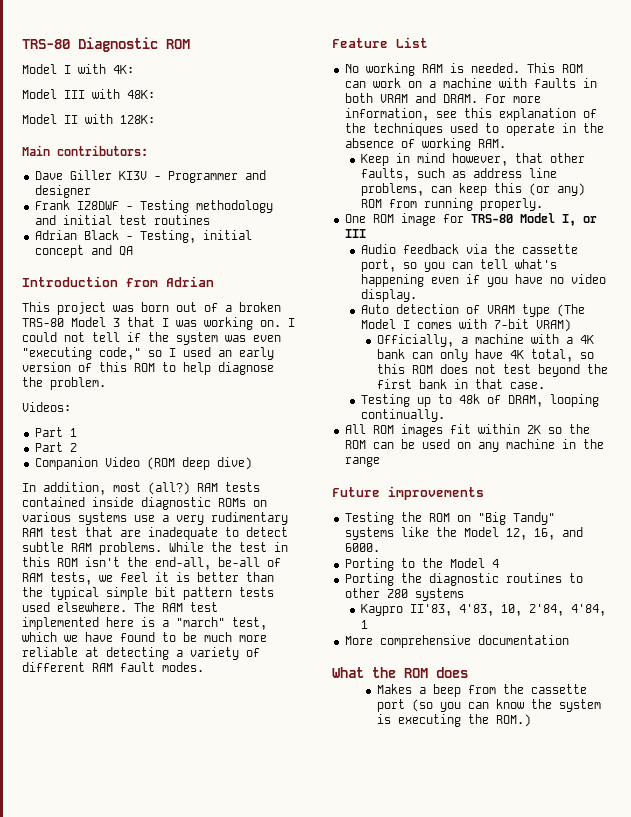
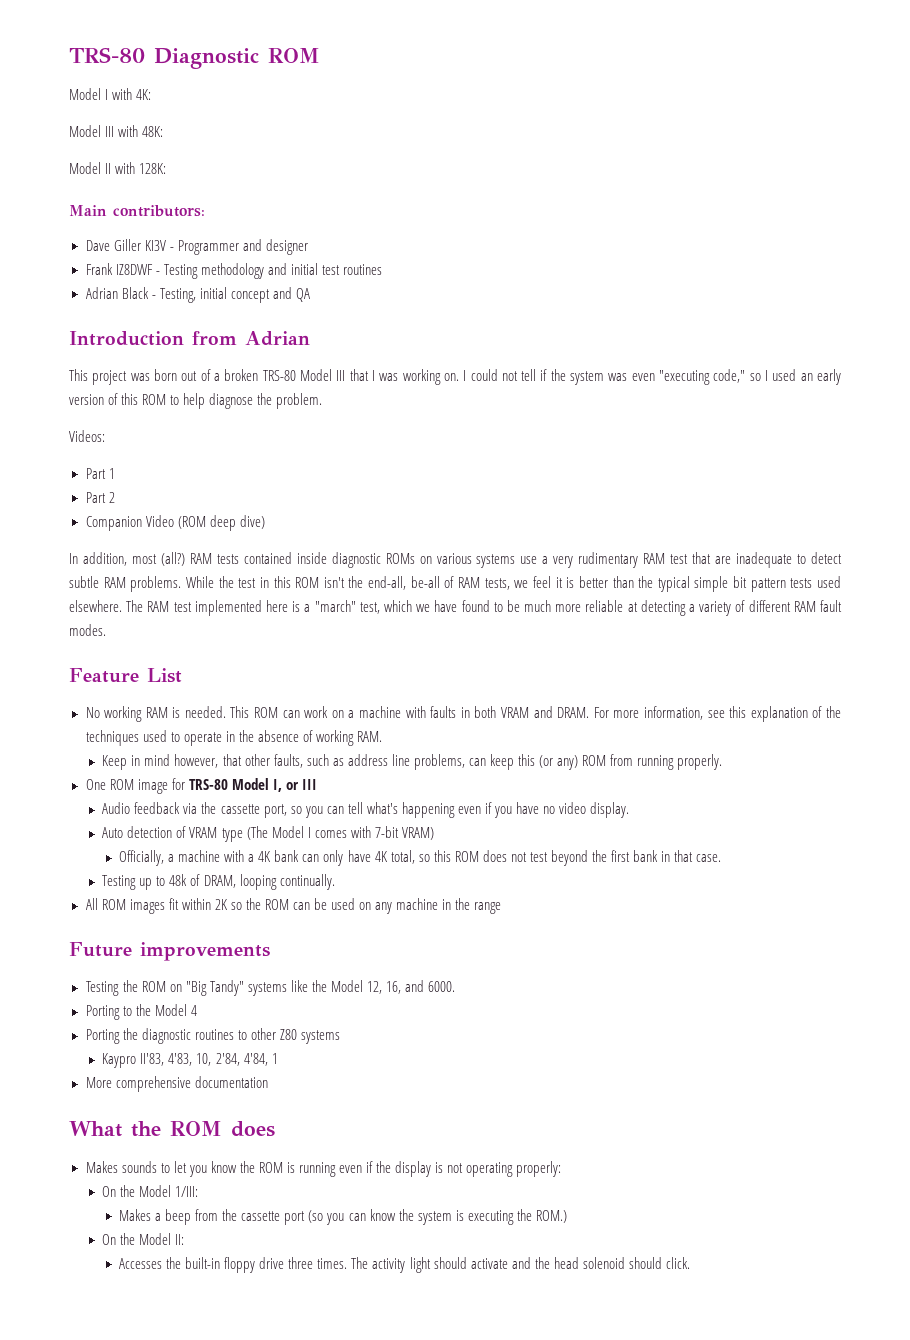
[113,318,120,327] 3 -> [336,370,346,381] III
(468, 672) none -> [85,1161,562,1177] [102,1185,199,1197] // Makes sounds to let you know the ROM is running even if the display is not operating properly: // On the Model 1/III:
(531, 720) none -> [102,1233,185,1245] [119,1257,690,1273] // On the Model II: // Accesses the built-in floppy drive three times. The activity light should activate and the head solenoid should click.

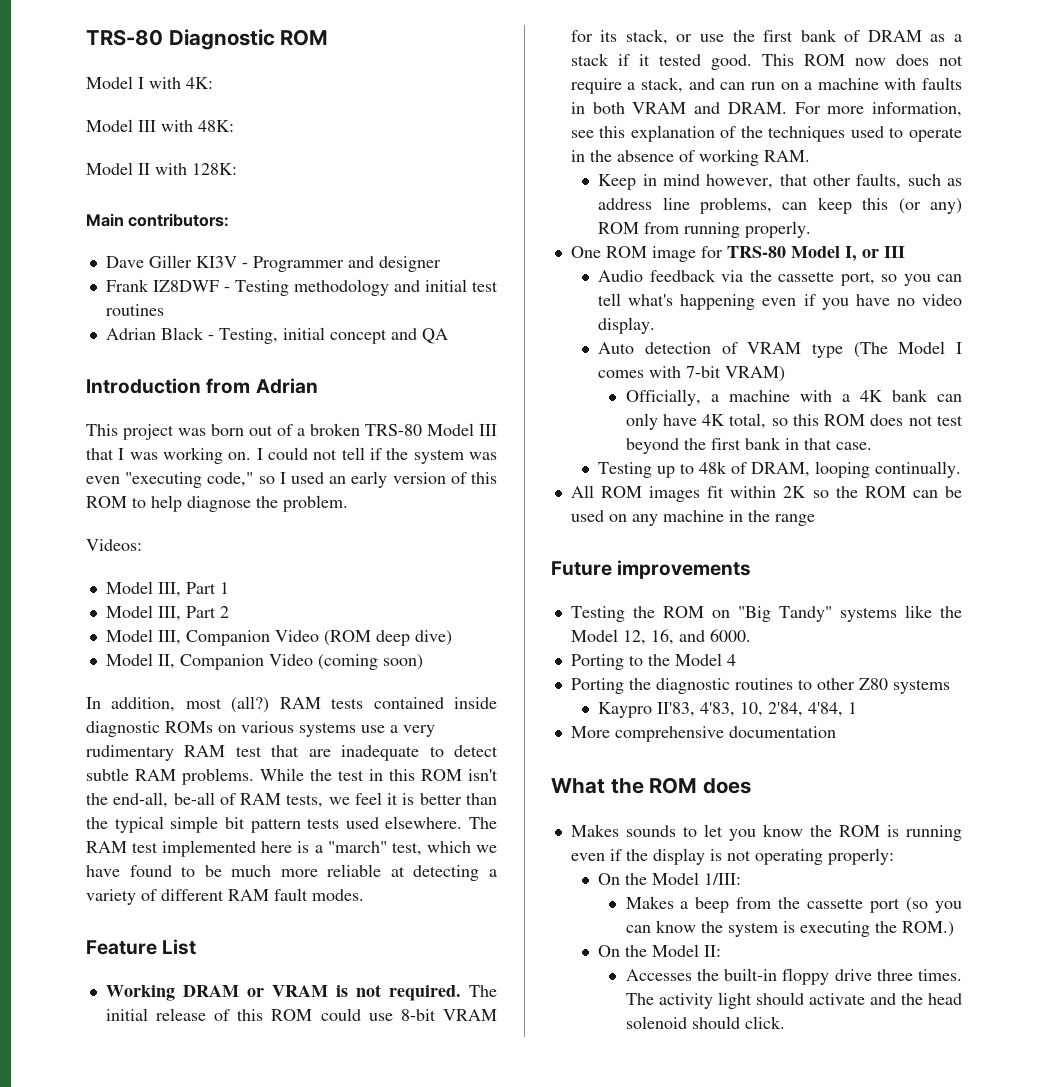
(105, 436) none -> [105,581,181,597] Model III,
(115, 473) none -> [105,605,181,621] Model III,
(115, 497) none -> [105,629,181,645] Model III,
(265, 522) none -> [105,653,423,670] // Model II, Companion Video (coming soon)
[85,706,329,722] No working RAM is needed. This ROM can work -> [105,984,497,1001] [105,1008,497,1021] [570,29,962,45] [570,53,963,70] [570,77,775,94] Working DRAM or VRAM is not required. The initial release of this ROM could use 8-bit VRAM for its stack, or use the first bank of DRAM as a stack if it tested good. This ROM now does not require a stack, and can run

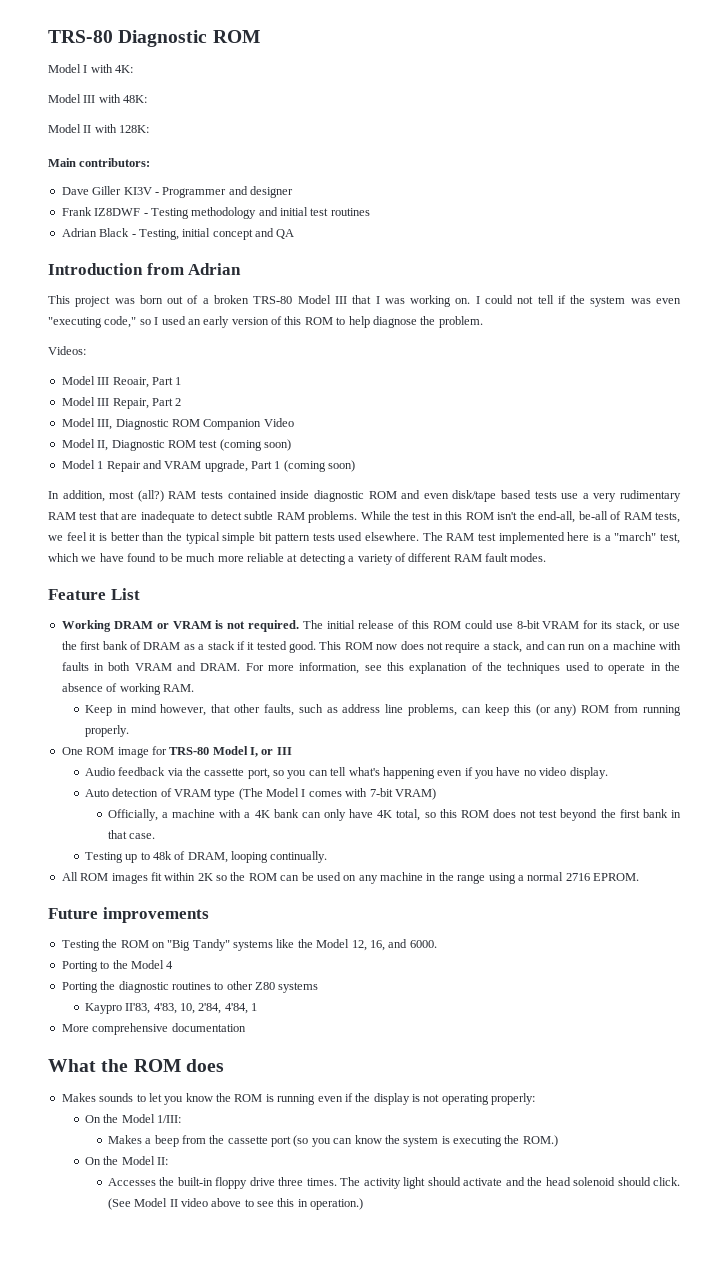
[157,582,181,597] III, -> [97,377,149,388] III Reoair,
[157,606,181,621] III, -> [97,398,149,409] III Repair,
[185,630,452,646] Companion Video (ROM deep dive) -> [115,418,294,430] Diagnostic ROM Companion Video
[179,654,313,670] Companion Video -> [111,439,291,451] [61,460,281,472] Diagnostic ROM test (coming soon) // Model 1 Repair and VRAM upgrade, Part 1
[165,721,356,737] ROMs on various systems -> [368,490,557,502] ROM and even disk/tape based tests
(815, 520) none -> [488,872,639,884] using a normal 2716 EPROM.
(785, 1022) none -> [107,1198,364,1210] (See Model II video above to see this in operation.)

